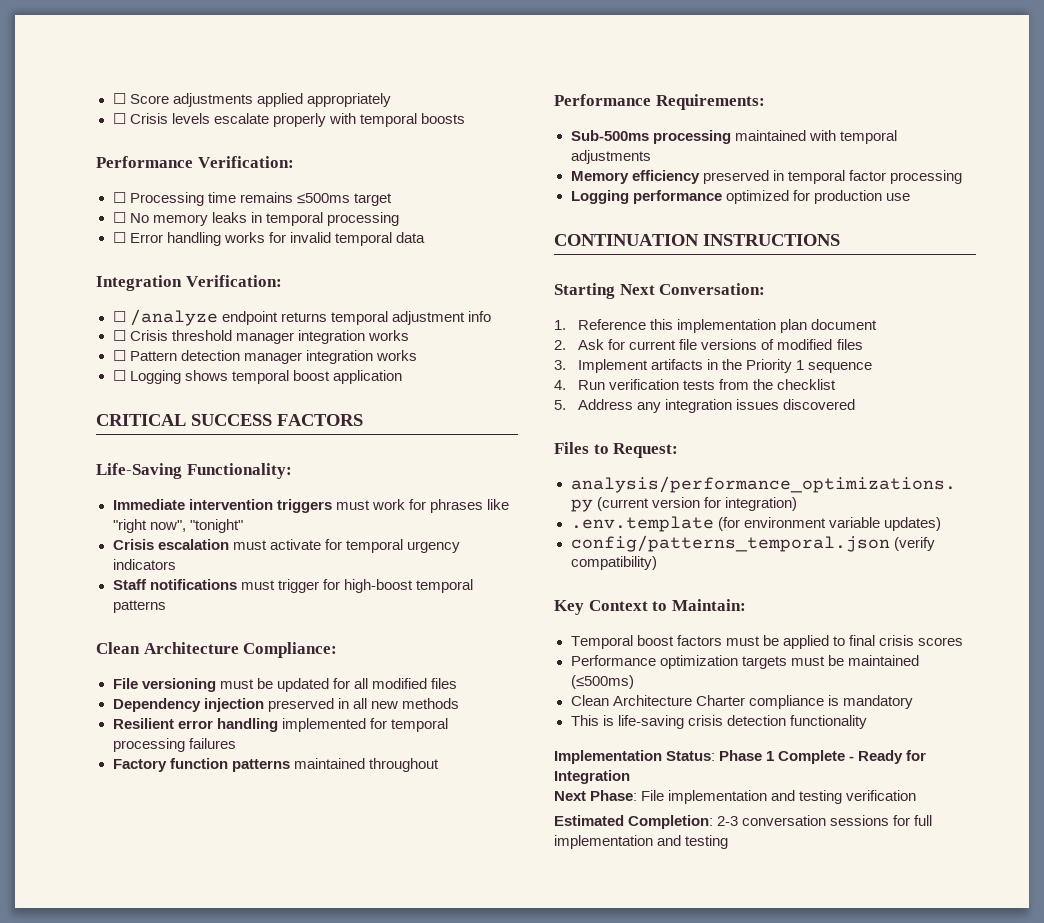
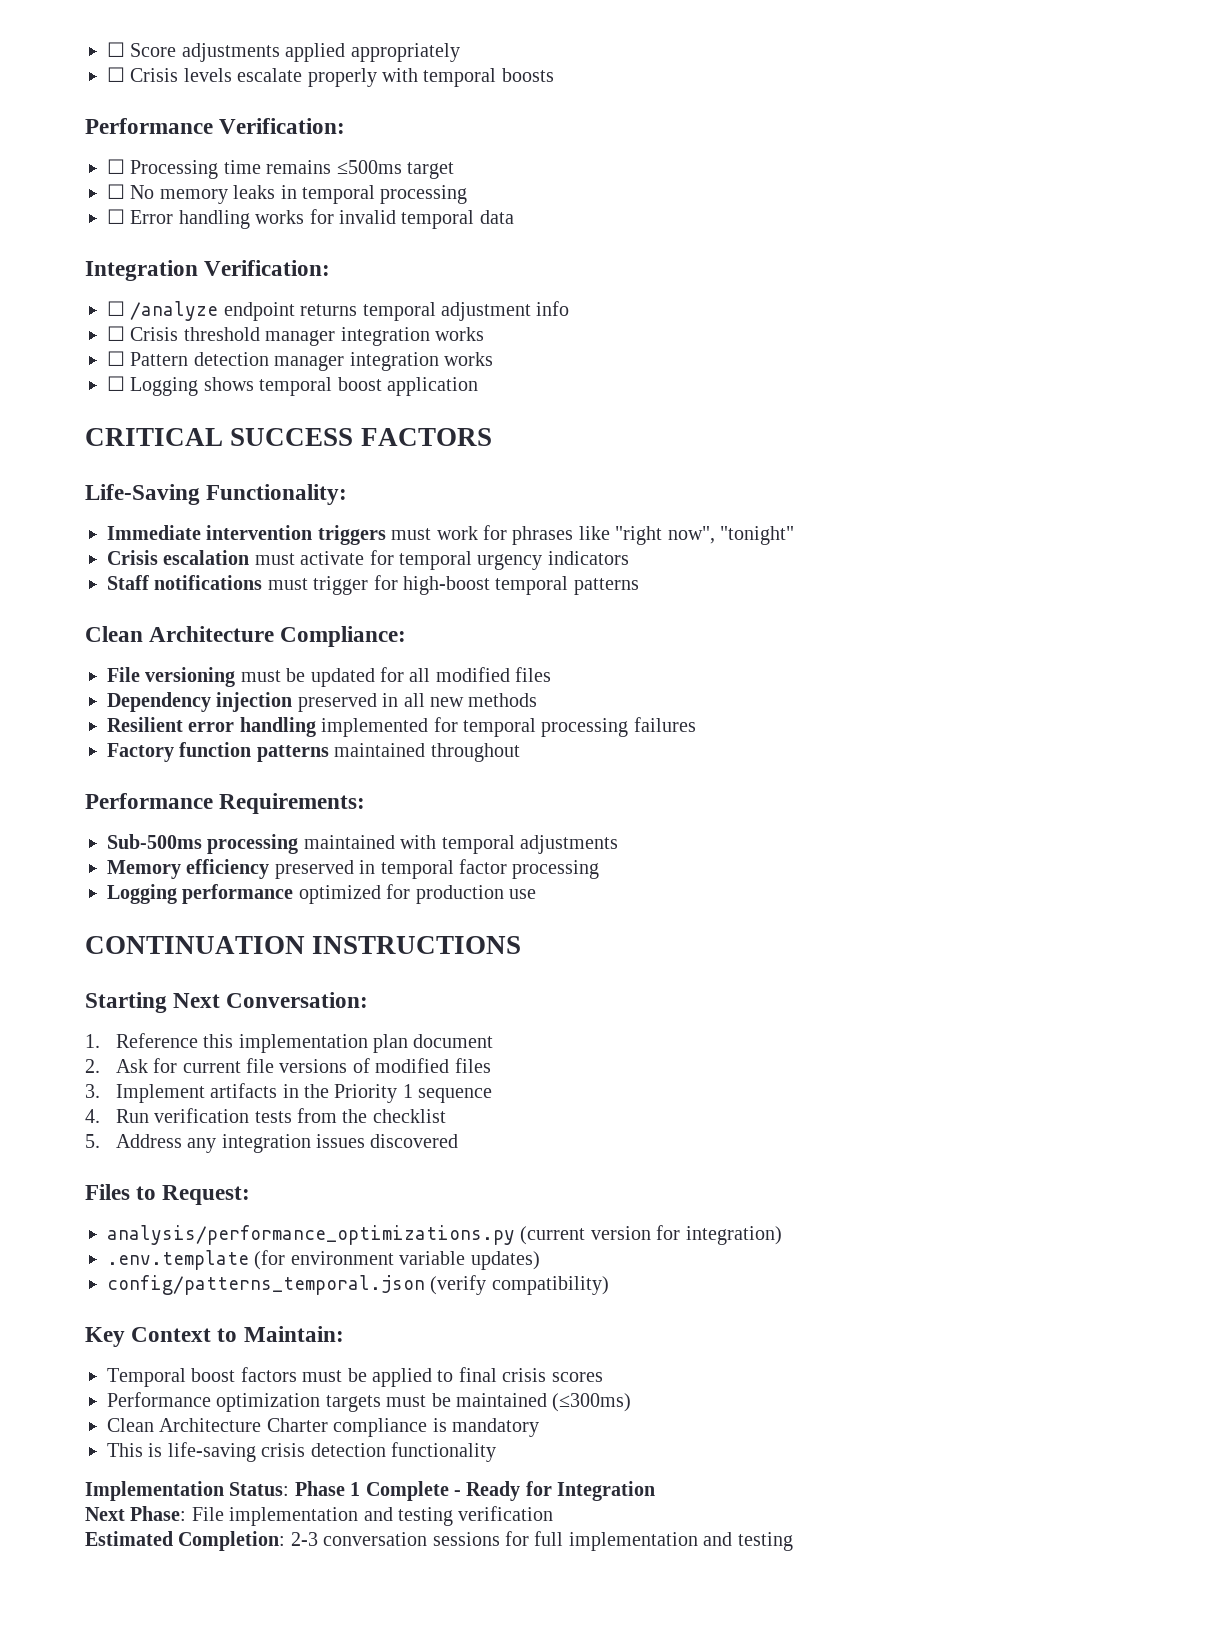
[570,675,634,689] (≤500ms) -> [552,1393,632,1412] (≤300ms)

